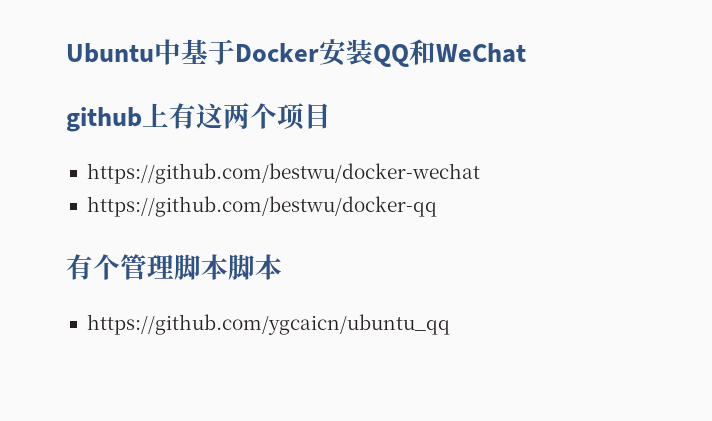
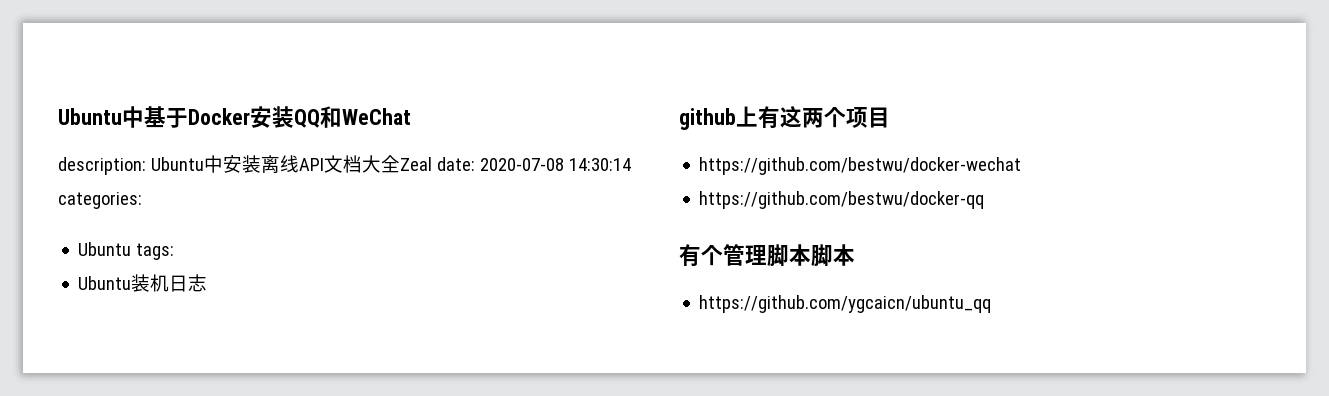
(526, 53) none -> [58,155,631,175] [58,192,142,209] [78,242,175,260] [78,274,208,292] // description: Ubuntu中安装离线API文档大全Zeal date: 2020-07-08 14:30:14 categories: // Ubuntu tags: // Ubuntu装机日志

